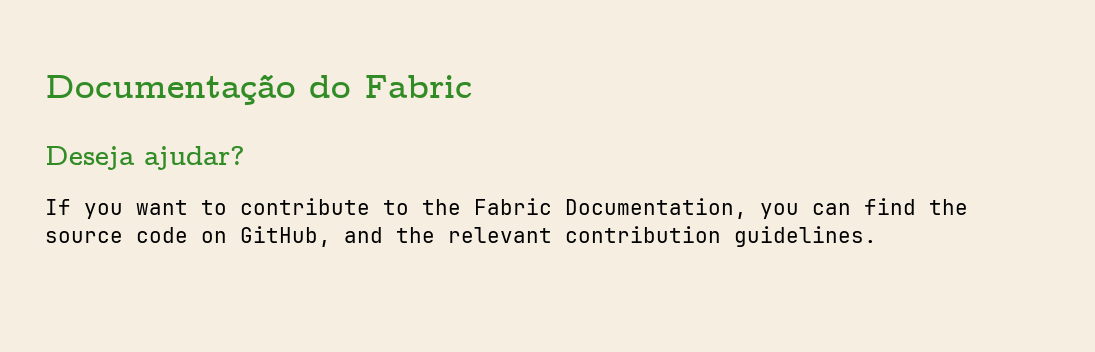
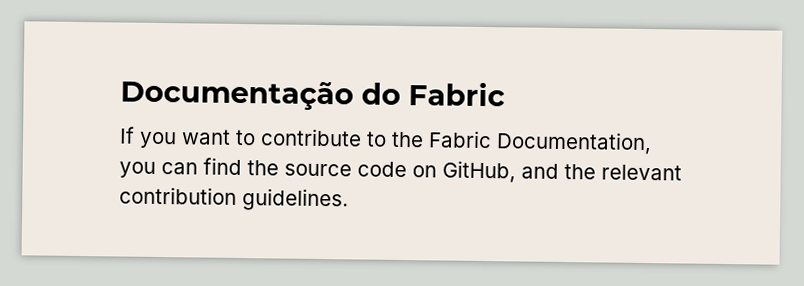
[45,146,245,170] // Deseja ajudar? -> (505, 94) none

